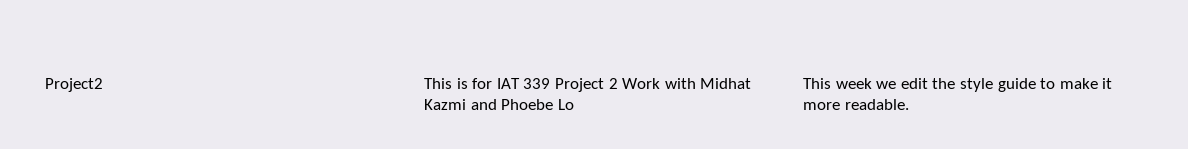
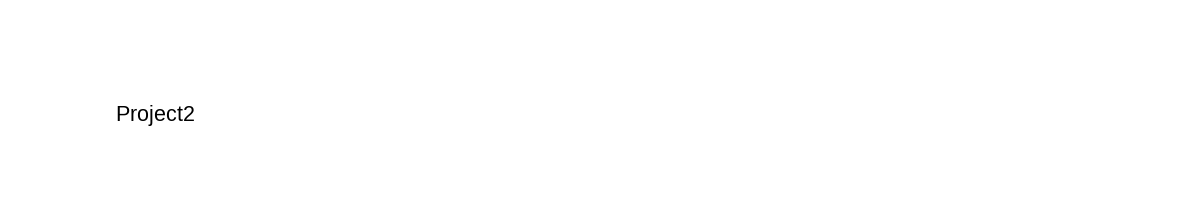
[424,78,752,92] [424,99,574,110] [803,78,1113,92] [803,99,909,110] // This is for IAT 339 Project 2 Work with Midhat Kazmi and Phoebe Lo // This week we edit the style guide to make it more readable. -> (195, 115) none

